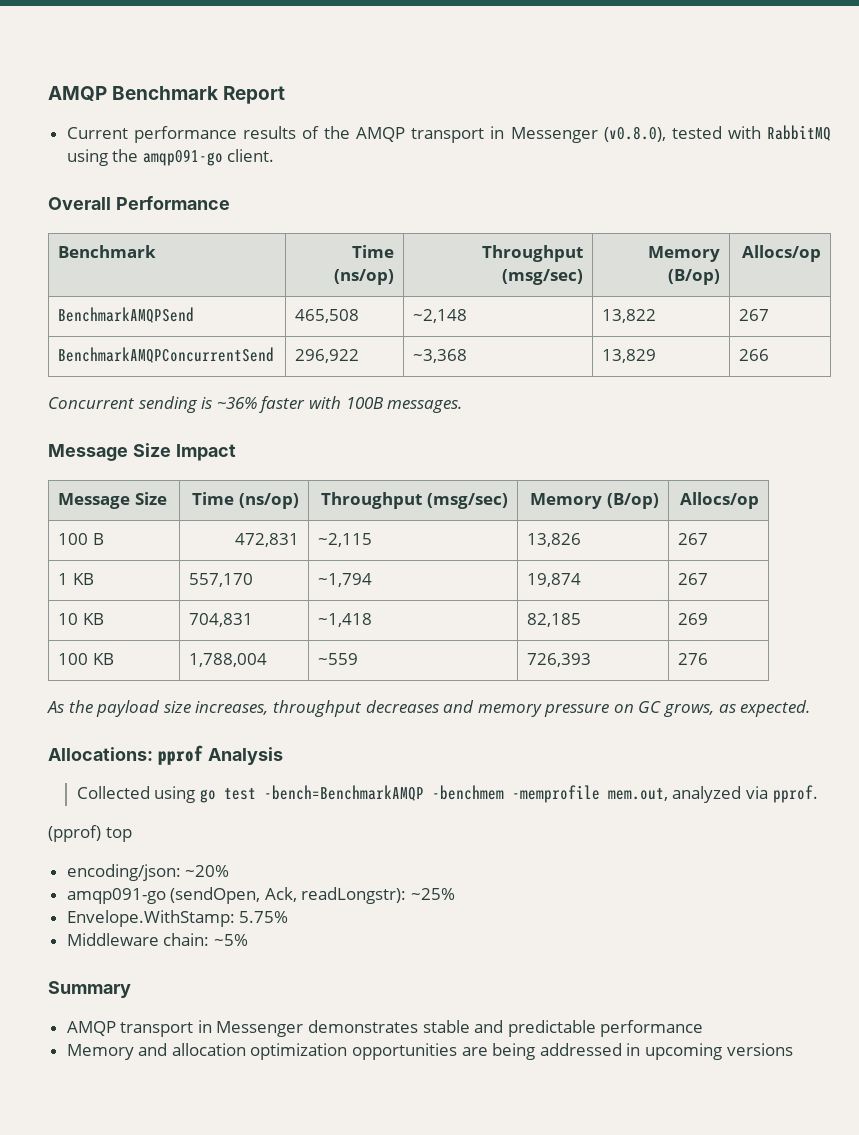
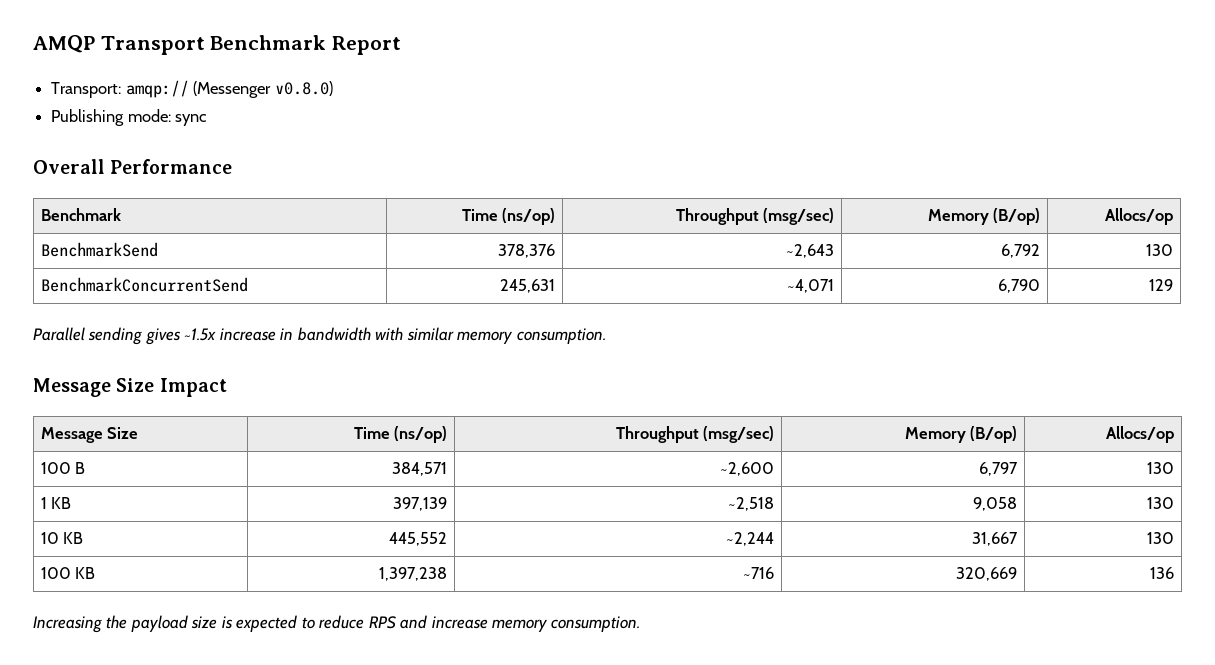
[48,86,107,101] AMQP -> [33,35,205,55] AMQP Transport
[66,125,832,143] [66,149,275,166] Current performance results of the AMQP transport in Messenger (v0.8.0), tested with RabbitMQ using the amqp091-go client. -> [51,80,333,98] [51,109,208,126] Transport: amqp:// (Messenger v0.8.0) // Publishing mode: sync
[58,307,195,323] [295,309,360,323] [413,309,468,323] [602,309,657,323] [739,309,770,321] [58,347,275,363] [295,349,360,363] [413,349,468,363] [602,349,657,363] [739,349,770,361] [48,396,463,413] BenchmarkAMQPSend | 465,508 | ~2,148 | 13,822 | 267 // BenchmarkAMQPConcurrentSend | 296,922 | ~3,368 | 13,829 | 266 // Concurrent sending is ~36% faster with 100B messages. -> [40,242,158,257] [498,244,556,258] [786,244,835,258] [1001,244,1041,258] [1146,244,1174,256] [40,277,248,292] [500,279,556,293] [787,279,835,293] [998,279,1041,293] [1149,279,1174,291] [33,327,606,345] BenchmarkSend | 378,376 | ~2,643 | 6,792 | 130 // BenchmarkConcurrentSend | 245,631 | ~4,071 | 6,790 | 129 // Parallel sending gives ~1.5x increase in bandwidth with similar memory consumption.
[234,533,299,547] [318,533,373,547] [527,533,582,547] [678,533,709,545] [58,573,94,585] [189,573,254,587] [318,573,373,587] [527,573,582,587] [678,573,709,585] [58,613,104,625] [189,613,254,627] [318,613,373,627] [527,613,582,627] [678,613,709,625] [58,653,114,665] [189,653,268,667] [318,653,359,665] [527,653,592,667] [678,653,709,665] [47,700,811,717] [48,745,283,765] [76,785,818,803] [48,825,132,842] [66,864,230,881] [66,887,456,904] [66,910,289,927] [66,933,248,946] [48,981,131,998] [66,1020,704,1037] [66,1043,793,1060] 472,831 | ~2,115 | 13,826 | 267 // 1 KB | 557,170 | ~1,794 | 19,874 | 267 // 10 KB | 704,831 | ~1,418 | 82,185 | 269 // 100 KB | 1,788,004 | ~559 | 726,393 | 276 // As the payload size increases, throughput decreases and memory pressure on GC grows, as expected. // Allocations: pprof Analysis // Collected using go test -bench=BenchmarkAMQP -benchmem -memprofile mem.out, analyzed via pprof. // (pprof) top // encoding/json: ~20% // amqp091-go (sendOpen, Ack, readLongstr): ~25% // Envelope.WithStamp: 5.75% // Middleware chain: ~5% // Summary // AMQP transport in Messenger demonstrates stable and predictable performance // Memory and allocation optimization opportunities are being addressed in upcoming versions -> [392,462,448,476] [720,462,775,476] [979,462,1019,476] [1147,462,1175,474] [40,497,72,509] [393,497,448,511] [728,497,775,511] [973,497,1018,511] [1147,497,1175,509] [40,532,84,544] [389,532,448,546] [726,532,775,546] [972,532,1019,546] [1147,532,1175,544] [40,567,96,579] [379,567,448,581] [743,567,775,579] [956,567,1018,581] [1150,567,1175,579] [33,615,641,633] 384,571 | ~2,600 | 6,797 | 130 // 1 KB | 397,139 | ~2,518 | 9,058 | 130 // 10 KB | 445,552 | ~2,244 | 31,667 | 130 // 100 KB | 1,397,238 | ~716 | 320,669 | 136 // Increasing the payload size is expected to reduce RPS and increase memory consumption.

